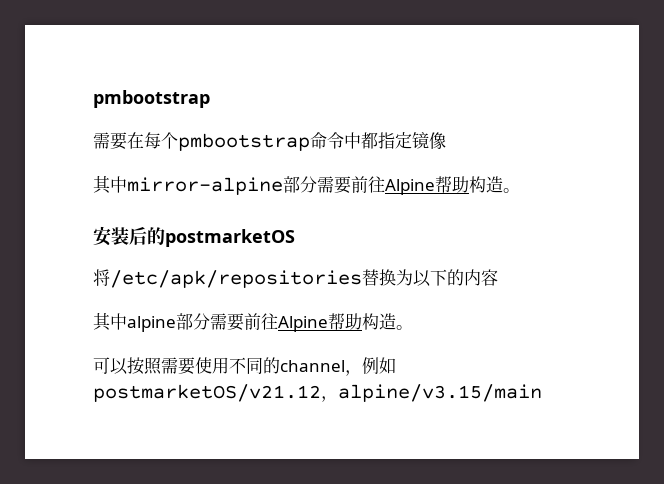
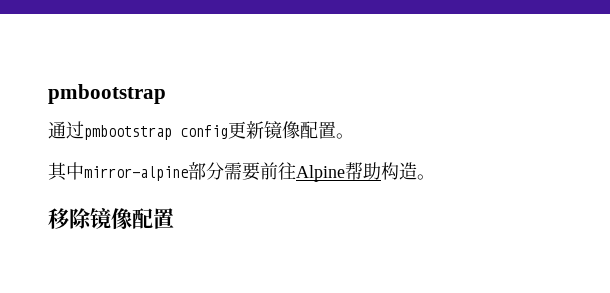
[93,131,446,151] 需要在每个pmbootstrap命令中都指定镜像 -> [48,121,354,140] 通过pmbootstrap config更新镜像配置。
[93,226,295,247] [93,269,498,288] [93,312,413,332] [93,357,396,376] [93,384,542,402] 安装后的postmarketOS // 将/etc/apk/repositories替换为以下的内容 // 其中alpine部分需要前往Alpine帮助构造。 // 可以按照需要使用不同的channel，例如postmarketOS/v21.12，alpine/v3.15/main -> [48,208,174,230] 移除镜像配置

